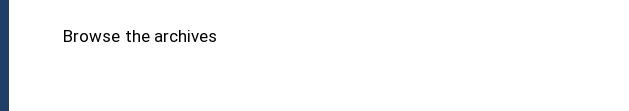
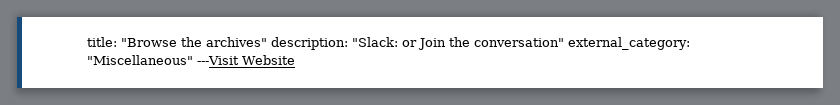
[63,30,218,42] Browse the archives -> [87,37,690,50] [87,55,295,65] title: "Browse the archives" description: "Slack: or Join the conversation" external_category: "Miscellaneous" ---Visit Website

